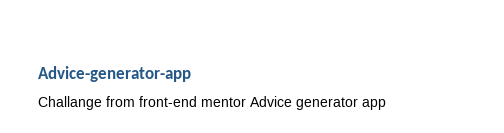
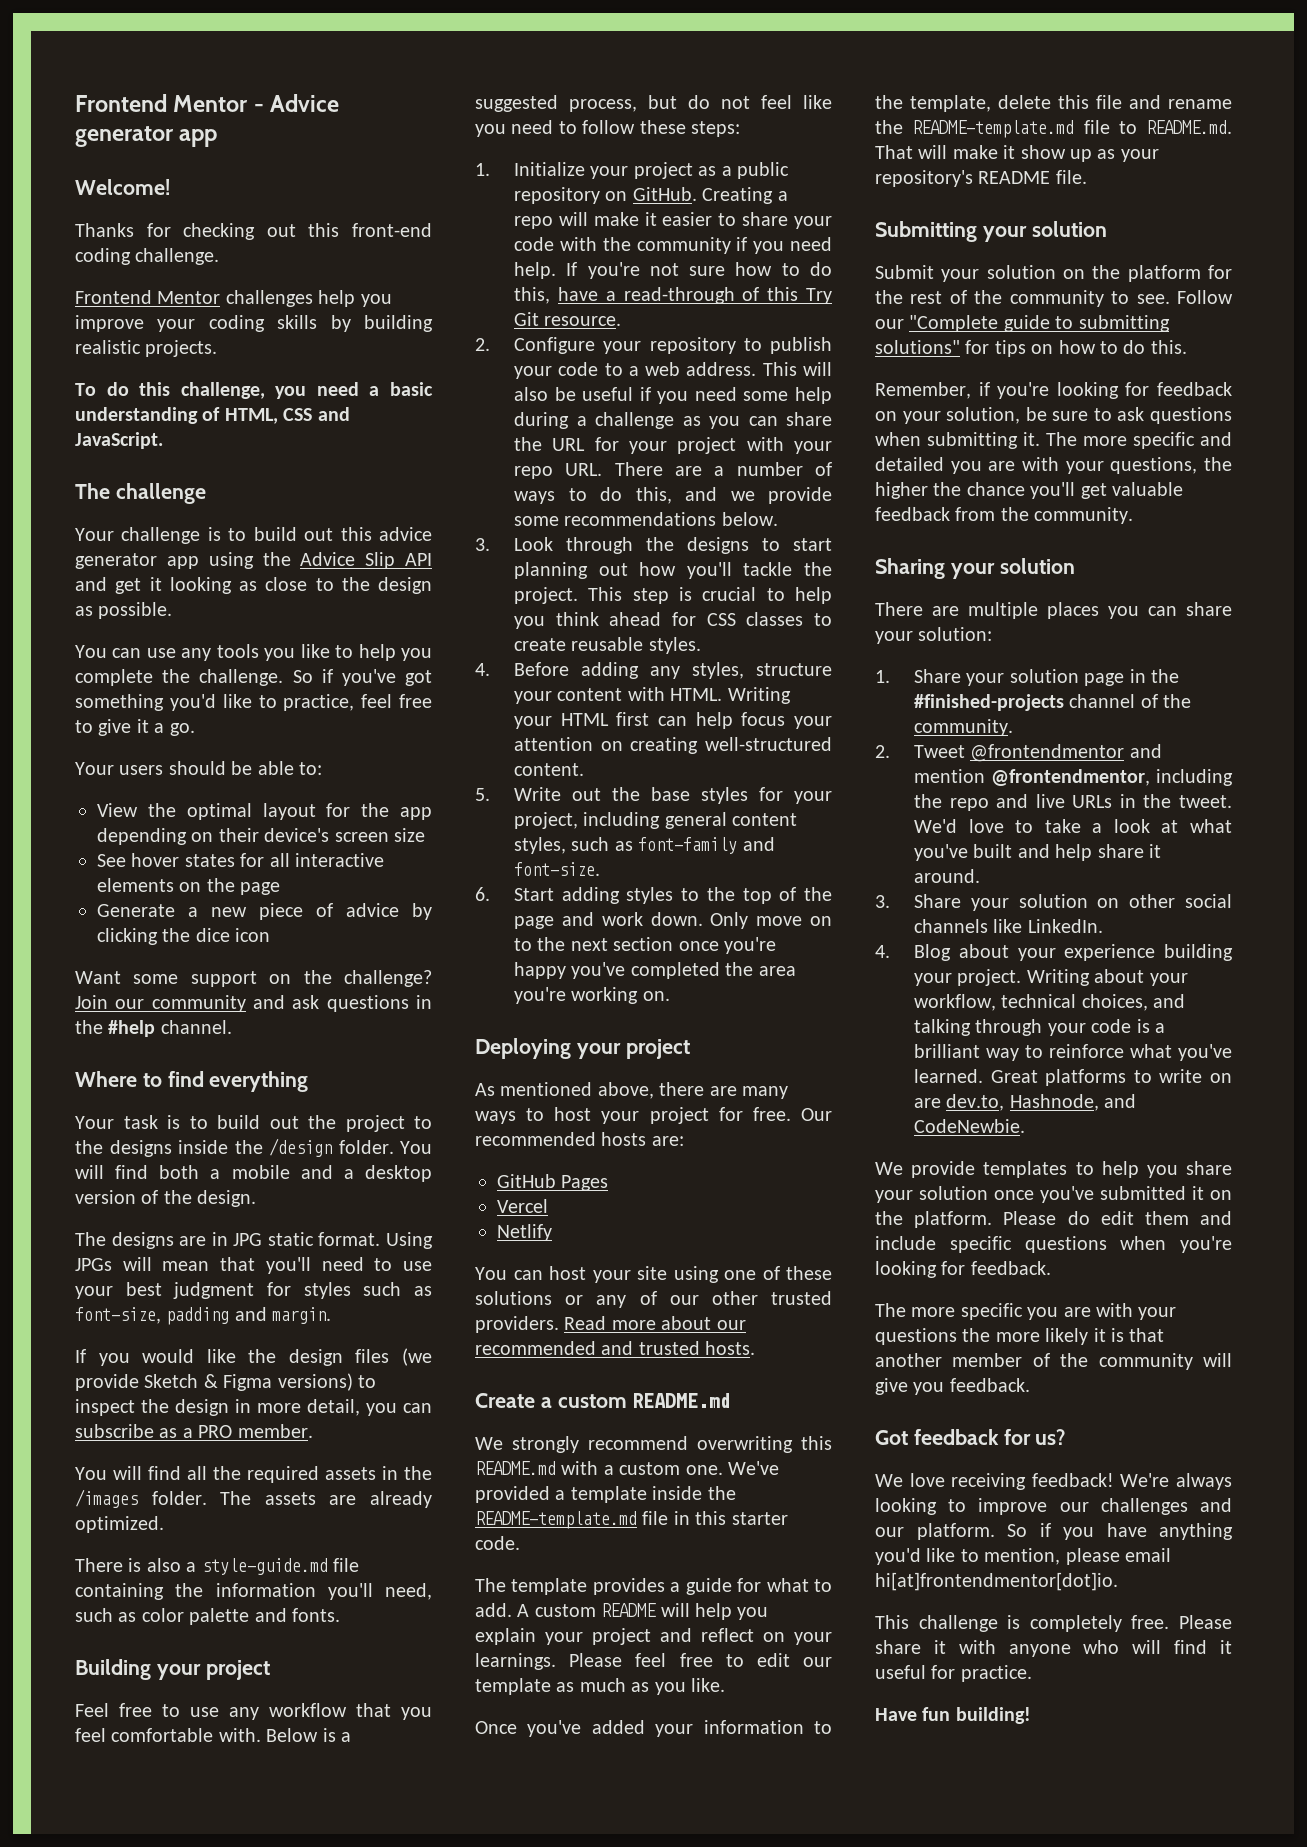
[38,66,191,82] [38,96,386,110] Advice-generator-app // Challange from front-end mentor Advice generator app -> [75,94,340,112] [75,126,218,147] [75,179,170,195] [75,223,432,240] [75,248,220,265] [75,290,392,307] [75,315,433,332] [75,340,218,357] [75,382,433,399] [75,407,350,424] [75,432,163,449] [75,483,206,504] [75,527,432,544] [75,552,432,569] [75,577,432,594] [75,602,173,619] [75,644,433,661] [75,669,433,686] [75,694,432,711] [75,719,195,736] [75,761,322,775] [97,803,432,820] [97,828,425,845] [97,853,384,867] [97,878,281,895] [97,903,432,920] [97,928,271,945] [75,970,432,987] [75,995,433,1012] [75,1020,232,1037] [75,1071,309,1092] [75,1115,432,1132] [75,1138,432,1157] [75,1165,432,1182] [75,1190,257,1207] [75,1232,433,1249] [75,1257,432,1274] [75,1282,433,1299] [75,1307,332,1325] [75,1348,432,1366] [75,1373,376,1391] [75,1399,432,1416] [75,1424,313,1438] [75,1466,432,1483] [75,1489,432,1508] [75,1516,164,1533] [75,1558,359,1575] [75,1583,432,1600] [75,1608,340,1625] [75,1659,270,1680] [75,1703,432,1720] [75,1728,351,1742] [475,95,832,112] [475,120,740,137] [475,162,790,179] [514,187,788,204] [514,212,832,229] [514,237,832,254] [514,262,832,279] [514,287,833,304] [514,312,622,326] [475,337,832,354] [514,362,832,379] [514,387,832,404] [514,412,832,429] [514,437,832,454] [514,462,832,479] [514,487,832,504] [514,512,778,526] [475,537,832,554] [514,562,832,579] [514,587,832,604] [514,612,832,629] [514,637,701,654] [475,662,832,679] [514,687,791,704] [514,712,832,729] [514,737,832,754] [514,763,585,776] [475,787,832,804] [514,812,798,829] [514,837,775,854] [514,862,601,876] [475,887,832,904] [514,912,832,929] [514,937,777,954] [514,962,796,979] [514,987,670,1004] [475,1038,690,1059] [475,1082,788,1099] [475,1107,832,1124] [475,1132,684,1146] [497,1174,609,1191] [497,1199,548,1213] [497,1224,552,1241] [475,1266,832,1283] [475,1291,832,1308] [475,1316,746,1333] [475,1341,756,1355] [475,1393,732,1408] [475,1436,832,1453] [475,1461,779,1475] [475,1486,736,1503] [475,1511,788,1529] [475,1536,520,1550] [475,1578,832,1595] [475,1603,769,1620] [475,1628,832,1645] [475,1653,833,1670] [475,1678,725,1695] [475,1720,832,1737] [875,95,1232,112] [875,120,1232,138] [875,145,1159,162] [875,170,1087,187] [875,221,1107,242] [875,265,1232,282] [875,290,1233,307] [875,315,1170,332] [875,340,1187,357] [875,382,1232,399] [875,407,1232,424] [875,432,1232,449] [875,457,1232,474] [875,482,1183,499] [875,507,1134,524] [875,558,1075,579] [875,602,1232,619] [875,627,993,644] [875,669,1180,686] [914,694,1192,711] [914,719,1014,736] [875,744,1162,762] [914,769,1233,786] [914,794,1232,811] [914,819,1232,833] [914,844,1162,861] [914,869,981,883] [875,894,1232,911] [914,919,1103,933] [875,944,1233,961] [914,969,1188,986] [914,994,1186,1011] [914,1019,1166,1036] [914,1044,1232,1061] [914,1069,1232,1086] [914,1094,1137,1111] [914,1119,1026,1133] [875,1161,1232,1178] [875,1186,1232,1203] [875,1211,1232,1228] [875,1236,1232,1253] [875,1261,1051,1278] [875,1303,1177,1320] [875,1328,1165,1345] [875,1353,1232,1370] [875,1378,1030,1395] [875,1429,1067,1445] [875,1473,1232,1490] [875,1498,1232,1515] [875,1523,1233,1540] [875,1548,1171,1565] [875,1572,1118,1591] [875,1615,1232,1632] [875,1640,1232,1657] [875,1665,1032,1682] [875,1707,1031,1724] Frontend Mentor - Advice generator app // Welcome! // Thanks for checking out this front-end coding challenge. // Frontend Mentor challenges help you improve your coding skills by building realistic projects. // To do this challenge, you need a basic understanding of HTML, CSS and JavaScript. // The challenge // Your challenge is to build out this advice generator app using the Advice Slip API and get it looking as close to the design as possible. // You can use any tools you like to help you complete the challenge. So if you've got something you'd like to practice, feel free to give it a go. // Your users should be able to: // View the optimal layout for the app depending on their device's screen size // See hover states for all interactive elements on the page // Generate a new piece of advice by clicking the dice icon // Want some support on the challenge? Join our community and ask questions in the #help channel. // Where to find everything // Your task is to build out the project to the designs inside the /design folder. You will find both a mobile and a desktop version of the design. // The designs are in JPG static format. Using JPGs will mean that you'll need to use your best judgment for styles such as font-size, padding and margin. // If you would like the design files (we provide Sketch & Figma versions) to inspect the design in more detail, you can subscribe as a PRO member. // You will find all the required assets in the /images folder. The assets are already optimized. // There is also a style-guide.md file containing the information you'll need, such as color palette and fonts. // Building your project // Feel free to use any workflow that you feel comfortable with. Below is a suggested process, but do not feel like you need to follow these steps: // 1. Initialize your project as a public repository on GitHub. Creating a repo will make it easier to share your code with the community if you need help. If you're not sure how to do this, have a read-through of this Try Git resource. // 2. Configure your repository to publish your code to a web address. This will also be useful if you need some help during a challenge as you can share the URL for your project with your repo URL. There are a number of ways to do this, and we provide some recommendations below. // 3. Look through the designs to start planning out how you'll tackle the project. This step is crucial to help you think ahead for CSS classes to create reusable styles. // 4. Before adding any styles, structure your content with HTML. Writing your HTML first can help focus your attention on creating well-structured content. // 5. Write out the base styles for your project, including general content styles, such as font-family and font-size. // 6. Start adding styles to the top of the page and work down. Only move on to the next section once you're happy you've completed the area you're working on. // Deploying your project // As mentioned above, there are many ways to host your project for free. Our recommended hosts are: // GitHub Pages // Vercel // Netlify // You can host your site using one of these solutions or any of our other trusted providers. Read more about our recommended and trusted hosts. // Create a custom README.md // We strongly recommend overwriting this README.md with a custom one. We've provided a template inside the README-template.md file in this starter code. // The template provides a guide for what to add. A custom README will help you explain your project and reflect on your learnings. Please feel free to edit our template as much as you like. // Once you've added your information to the template, delete this file and rename the README-template.md file to README.md. That will make it show up as your repository's README file. // Submitting your solution // Submit your solution on the platform for the rest of the community to see. Follow our "Complete guide to submitting solutions" for tips on how to do this. // Remember, if you're looking for feedback on your solution, be sure to ask questions when submitting it. The more specific and detailed you are with your questions, the higher the chance you'll get valuable feedback from the community. // Sharing your solution // There are multiple places you can share your solution: // 1. Share your solution page in the #finished-projects channel of the community. // 2. Tweet @frontendmentor and mention @frontendmentor, including the repo and live URLs in the tweet. We'd love to take a look at what you've built and help share it around. // 3. Share your solution on other social channels like LinkedIn. // 4. Blog about your experience building your project. Writing about your workflow, technical choices, and talking through your code is a brilliant way to reinforce what you've learned. Great platforms to write on are dev.to, Hashnode, and CodeNewbie. // We provide templates to help you share your solution once you've submitted it on the platform. Please do edit them and include specific questions when you're looking for feedback. // The more specific you are with your questions the more likely it is that another member of the community will give you feedback. // Got feedback for us? // We love receiving feedback! We're always looking to improve our challenges and our platform. So if you have anything you'd like to mention, please email hi[at]frontendmentor[dot]io. // This challenge is completely free. Please share it with anyone who will find it useful for practice. // Have fun building!

